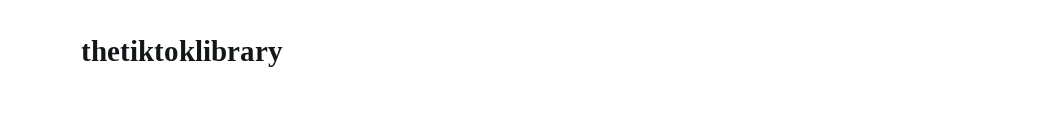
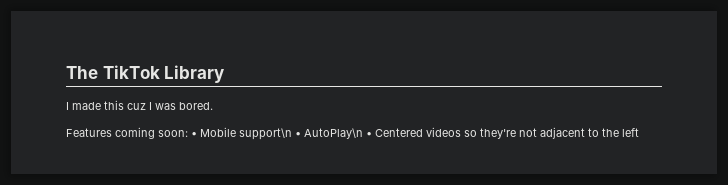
[81,40,283,67] thetiktoklibrary -> [66,65,225,83] [66,100,213,110] [66,127,639,140] The TikTok Library // I made this cuz I was bored. // Features coming soon: • Mobile support\n • AutoPlay\n • Centered videos so they're not adjacent to the left

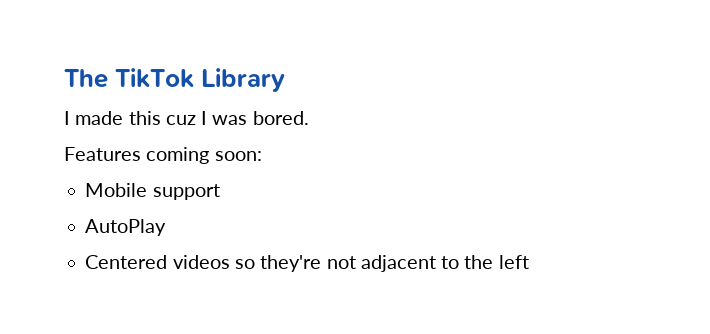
[191,127,372,140] • Mobile support\n • AutoPlay\n • -> [85,183,220,200] [85,219,167,236] // Mobile support // AutoPlay //

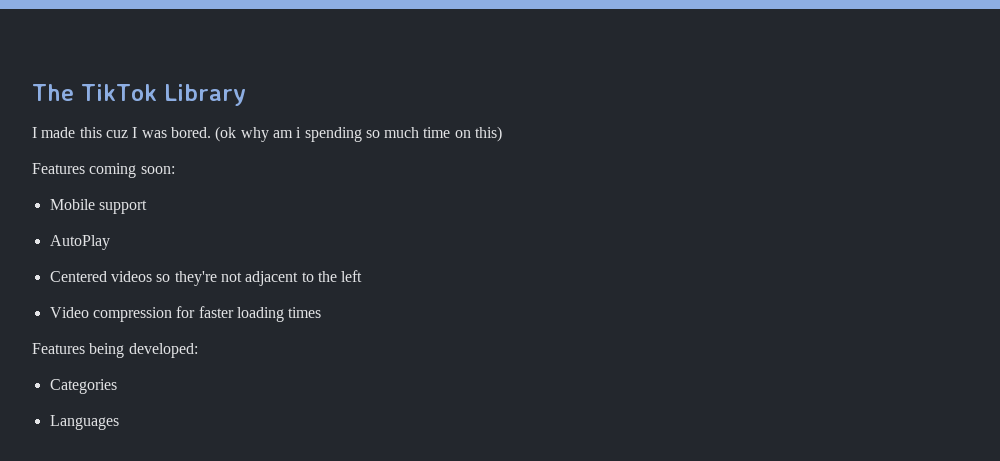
(309, 118) none -> [215,126,503,142] (ok why am i spending so much time on this)
(529, 262) none -> [49,306,322,322] [32,343,198,358] [49,379,117,394] [49,415,119,430] // Video compression for faster loading times // Features being developed: // Categories // Languages

